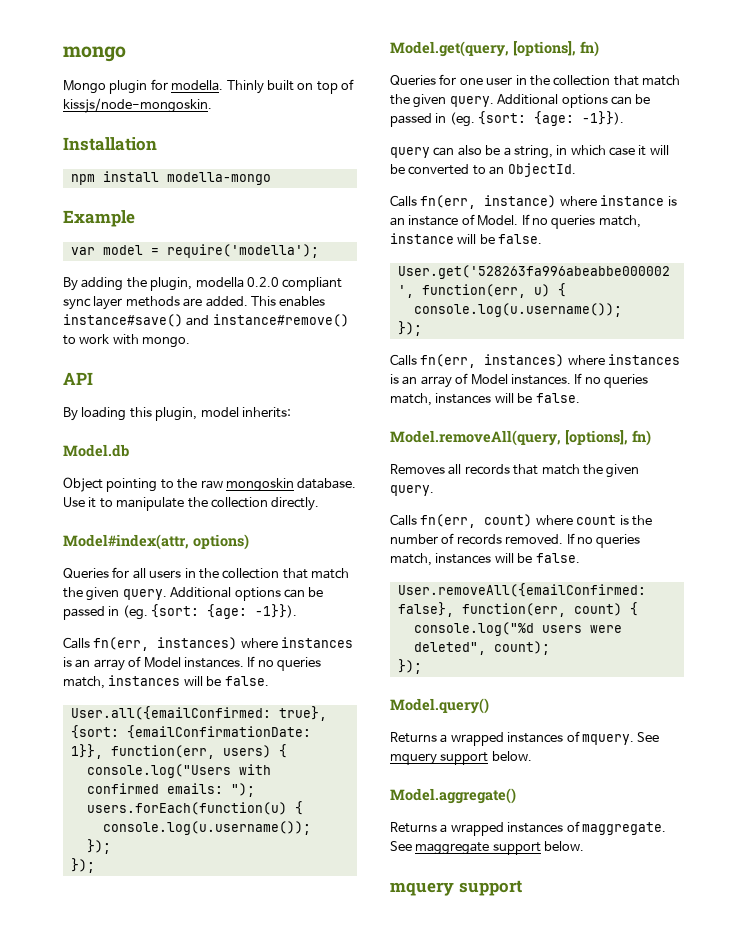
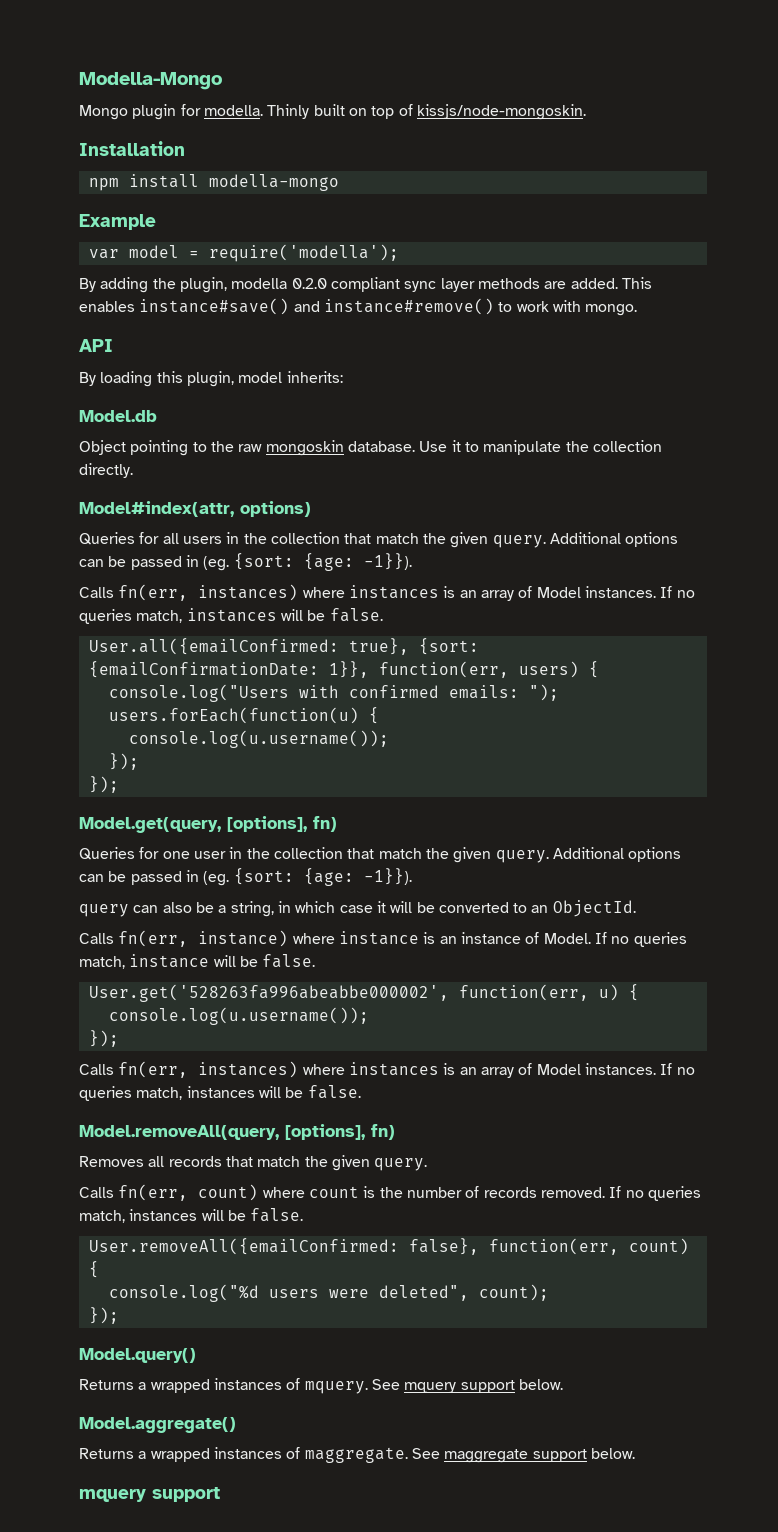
[63,46,126,62] mongo -> [79,72,222,90] Modella-Mongo

